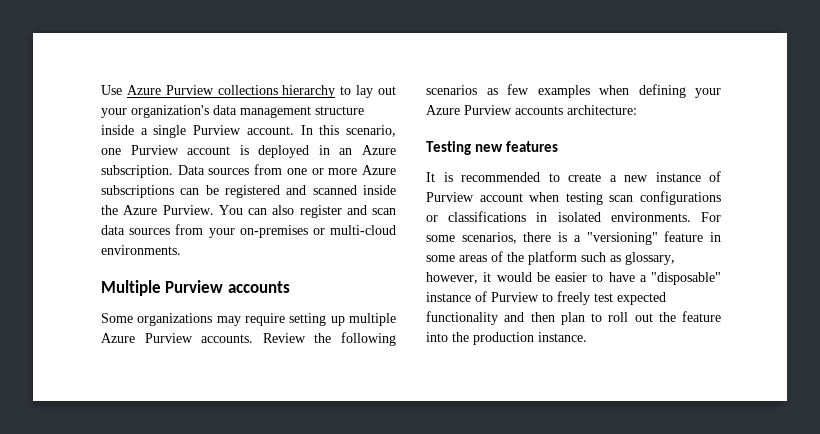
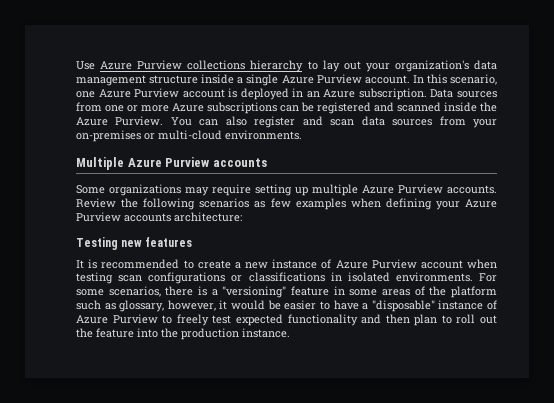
(187, 131) none -> [281,75,314,84] Azure
(121, 151) none -> [98,89,131,98] Azure
(161, 288) none -> [127,158,162,167] Azure
(721, 176) none -> [335,260,368,269] Azure
(487, 296) none -> [76,315,108,324] Azure

